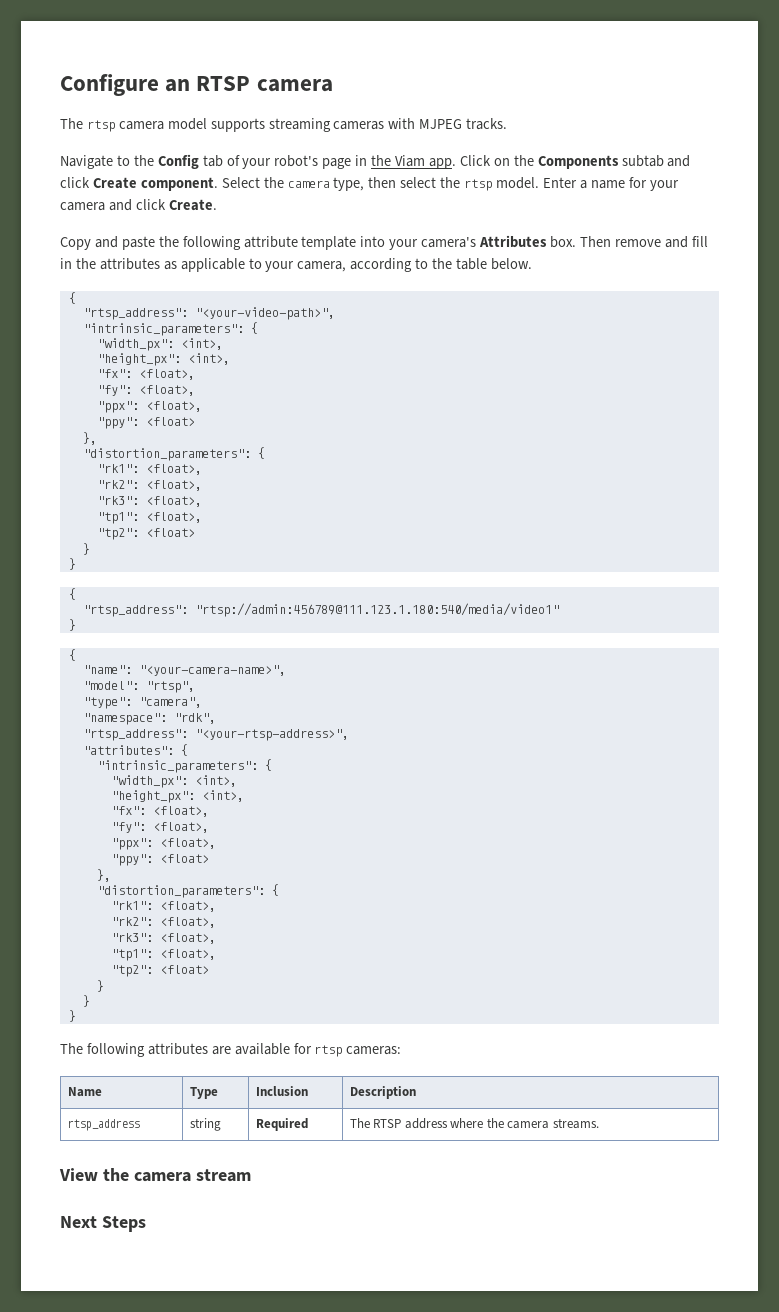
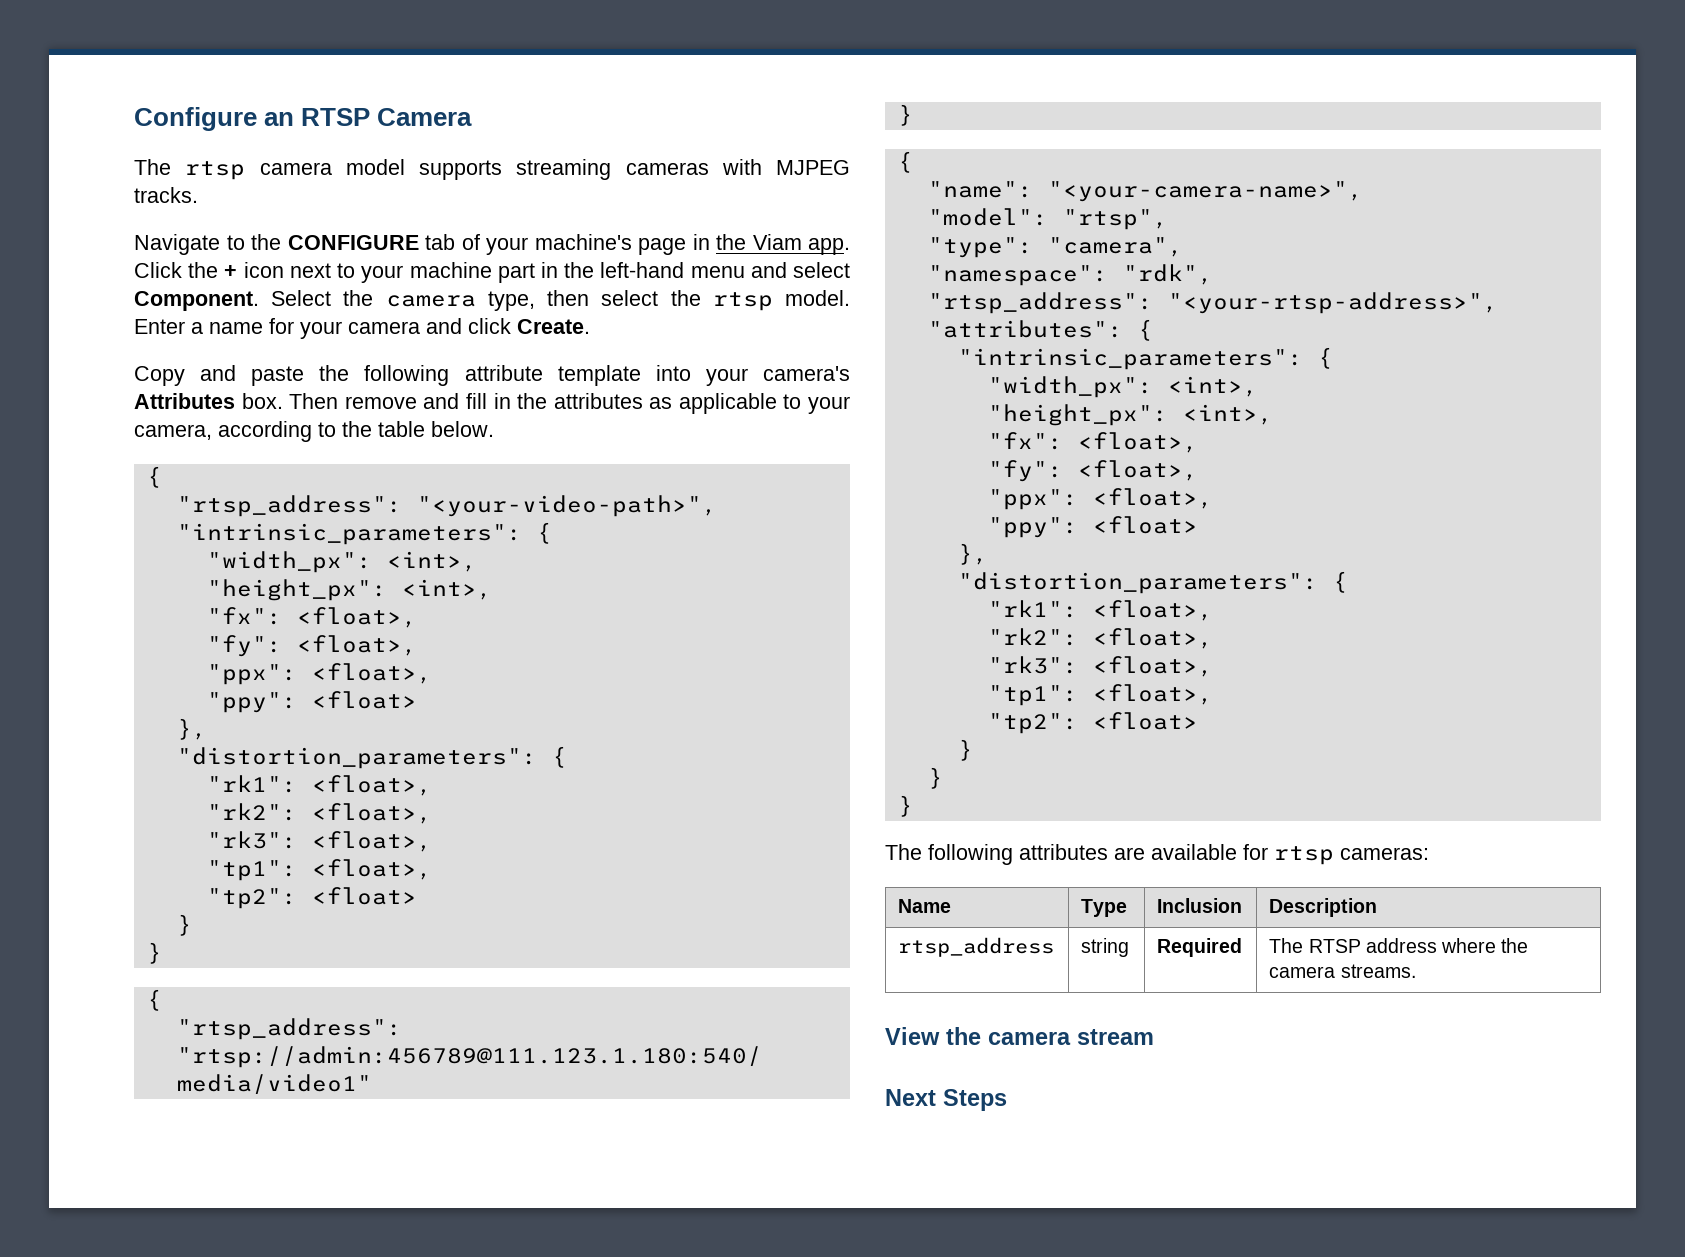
[256,79,333,92] camera -> [377,108,473,126] Camera
[157,154,199,169] Config -> [287,235,419,250] CONFIGURE
[274,155,319,167] robot's -> [534,234,632,250] machine's
[493,155,691,169] [60,177,218,191] on the Components subtab and click Create component. -> [188,262,850,283] [134,291,259,311] the + icon next to your machine part in the left-hand menu and select Component.

